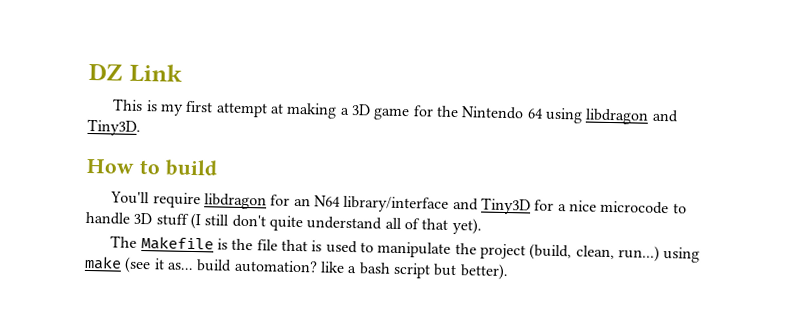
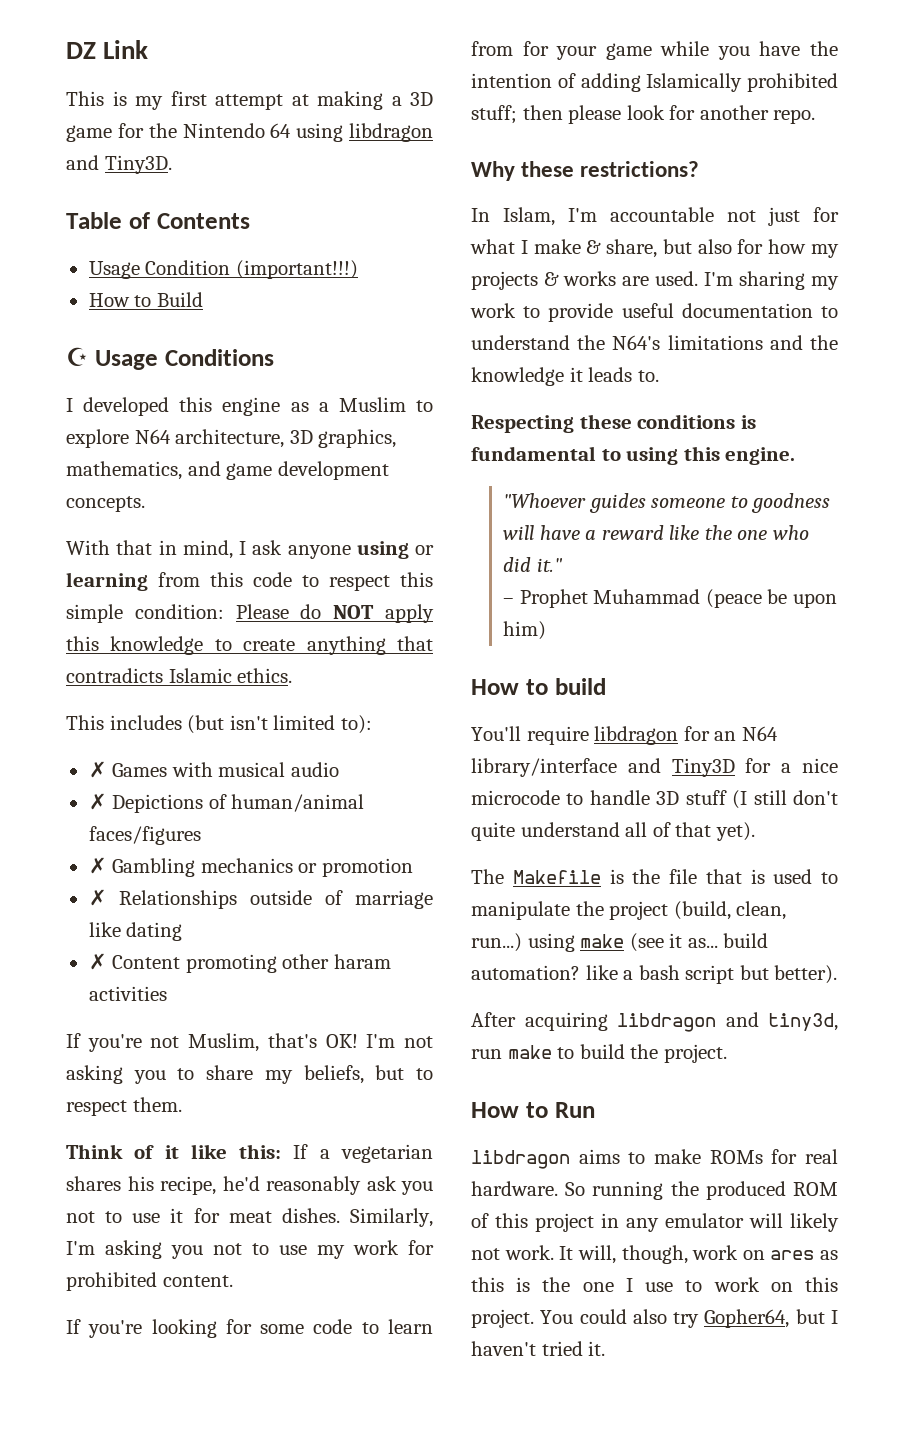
(141, 127) none -> [66,212,250,229] [88,260,358,279] [88,292,203,307] [66,347,274,370] [66,397,433,416] [66,429,397,448] [66,461,389,480] [66,496,145,512] [66,540,434,559] [66,572,433,591] [66,604,435,623] [66,636,433,655] [66,668,293,683] [66,715,372,734] [88,761,339,778] [88,793,365,813] [88,826,201,845] [88,857,413,877] [88,889,433,909] [88,922,183,941] [88,953,391,973] [88,986,167,1001] [66,1033,433,1052] [66,1065,433,1084] [66,1097,182,1116] [66,1144,433,1163] [66,1176,433,1195] [66,1208,433,1227] [66,1240,434,1259] [66,1272,233,1291] [66,1319,433,1338] [471,41,838,60] [471,73,838,92] [471,105,816,124] [471,161,700,181] [471,207,839,226] [470,239,839,258] [471,271,839,290] [470,303,838,322] [471,335,838,350] [471,367,659,386] [471,414,756,433] [471,446,796,465] [503,493,831,513] [503,525,809,540] [503,557,563,572] [503,589,837,608] [503,621,547,640] // Table of Contents // Usage Condition (important!!!) // How to Build // ☪ Usage Conditions // I developed this engine as a Muslim to explore N64 architecture, 3D graphics, mathematics, and game development concepts. // With that in mind, I ask anyone using or learning from this code to respect this simple condition: Please do NOT apply this knowledge to create anything that contradicts Islamic ethics. // This includes (but isn't limited to): // ✗ Games with musical audio // ✗ Depictions of human/animal faces/figures // ✗ Gambling mechanics or promotion // ✗ Relationships outside of marriage like dating // ✗ Content promoting other haram activities // If you're not Muslim, that's OK! I'm not asking you to share my beliefs, but to respect them. // Think of it like this: If a vegetarian shares his recipe, he'd reasonably ask you not to use it for meat dishes. Similarly, I'm asking you not to use my work for prohibited content. // If you're looking for some code to learn from for your game while you have the intention of adding Islamically prohibited stuff; then please look for another repo. // Why these restrictions? // In Islam, I'm accountable not just for what I make & share, but also for how my projects & works are used. I'm sharing my work to provide useful documentation to understand the N64's limitations and the knowledge it leads to. // Respecting these conditions is fundamental to using this engine. // "Whoever guides someone to goodness will have a reward like the one who did it." // – Prophet Muhammad (peace be upon him)
(509, 272) none -> [471,1012,838,1032] [471,1044,727,1063] [471,1102,595,1118] [471,1149,838,1169] [471,1181,838,1200] [471,1213,839,1232] [471,1245,838,1264] [471,1277,838,1292] [471,1309,838,1328] [471,1341,606,1356] // After acquiring libdragon and tiny3d, run make to build the project. // How to Run // libdragon aims to make ROMs for real hardware. So running the produced ROM of this project in any emulator will likely not work. It will, though, work on ares as this is the one I use to work on this project. You could also try Gopher64, but I haven't tried it.

